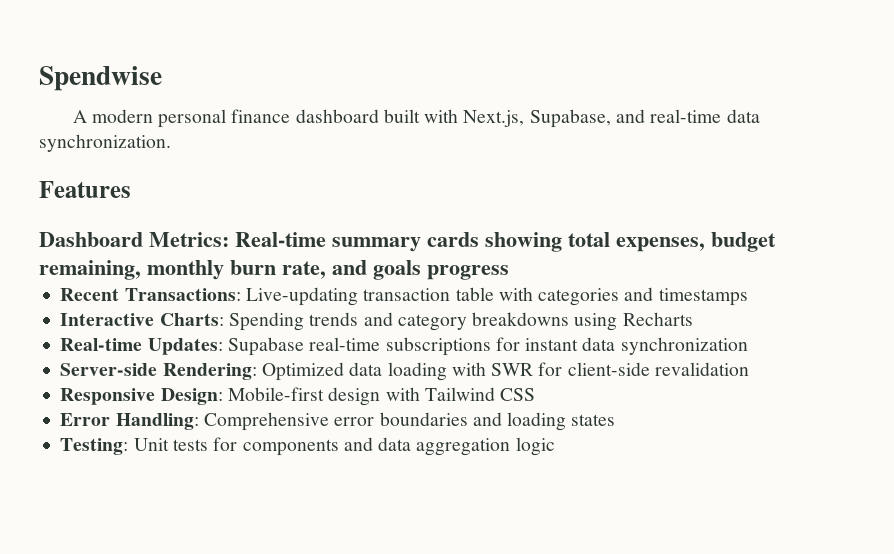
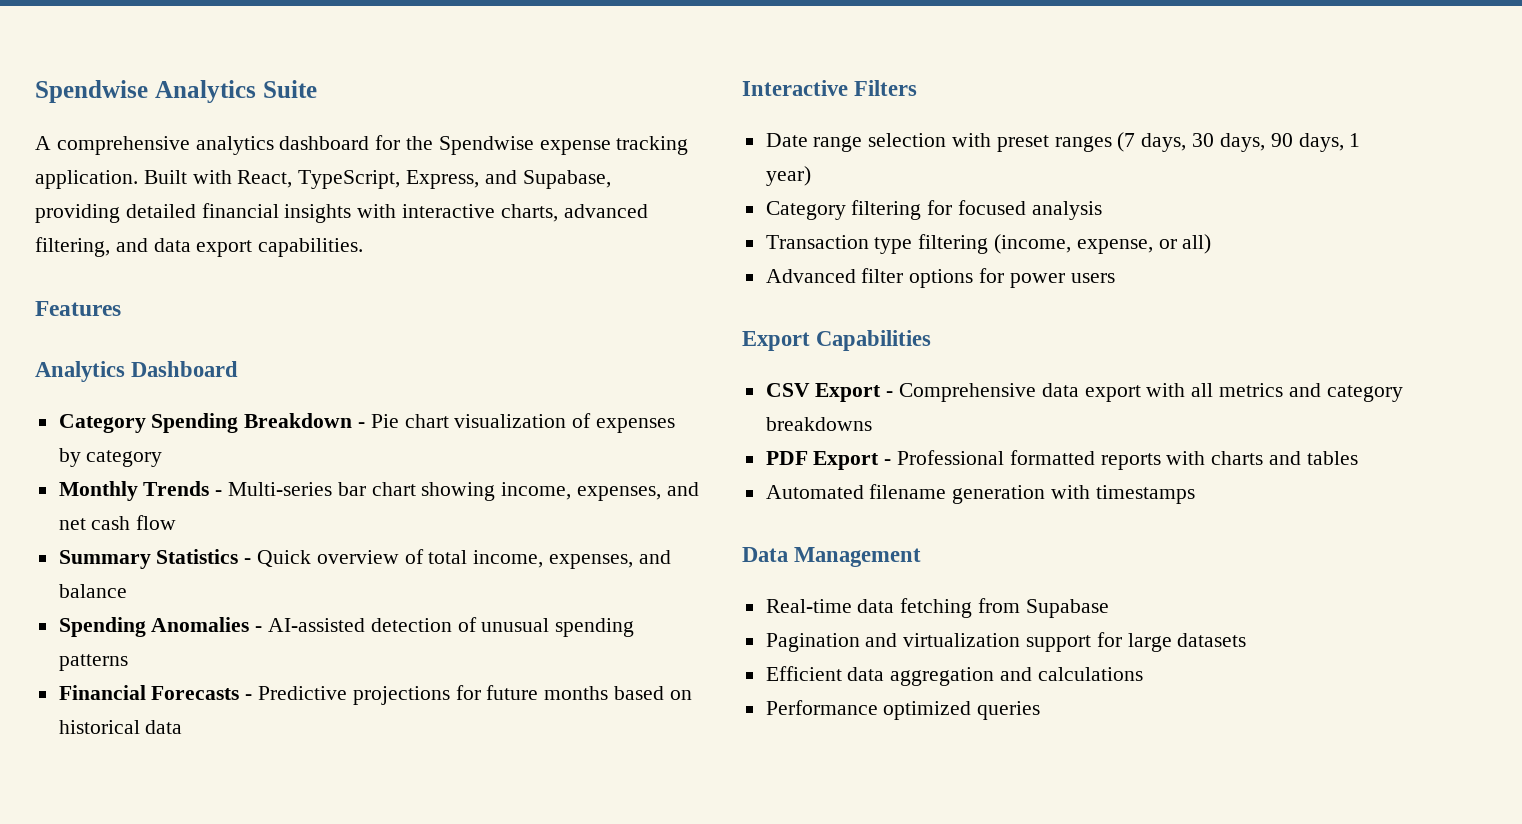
[39,66,162,91] Spendwise -> [35,80,317,103] Spendwise Analytics Suite
[91,109,760,128] [39,134,171,152] modern personal finance dashboard built with Next.js, Supabase, and real-time data synchronization. -> [56,135,689,155] [35,170,611,189] [35,203,648,223] [35,237,364,257] comprehensive analytics dashboard for the Spendwise expense tracking application. Built with React, TypeScript, Express, and Supabase, providing detailed financial insights with interactive charts, advanced filtering, and data export capabilities.
(131, 189) none -> [35,361,125,382] Analytics
[149,232,776,252] [39,260,509,280] [60,287,748,306] [60,312,693,331] [60,337,748,356] [60,362,749,381] [60,387,536,406] [60,412,616,431] [60,437,555,456] Metrics: Real-time summary cards showing total expenses, budget remaining, monthly burn rate, and goals progress // Recent Transactions: Live-updating transaction table with categories and timestamps // Interactive Charts: Spending trends and category breakdowns using Recharts // Real-time Updates: Supabase real-time subscriptions for instant data synchronization // Server-side Rendering: Optimized data loading with SWR for client-side revalidation // Responsive Design: Mobile-first design with Tailwind CSS // Error Handling: Comprehensive error boundaries and loading states // Testing: Unit tests for components and data aggregation logic -> [58,413,676,433] [58,448,163,467] [58,481,699,501] [58,515,177,530] [58,549,671,569] [58,584,127,598] [58,617,635,637] [58,654,128,671] [58,685,692,705] [58,720,183,734] [742,80,918,96] [765,132,1361,152] [765,166,811,186] [765,200,1102,220] [765,234,1212,254] [765,268,1115,288] [742,330,932,351] [765,383,1403,402] [765,417,872,431] [765,450,1358,470] [765,484,1195,504] [742,547,922,567] [765,598,1109,618] [765,632,1247,652] [765,666,1143,686] [765,700,1041,720] // Category Spending Breakdown - Pie chart visualization of expenses by category // Monthly Trends - Multi-series bar chart showing income, expenses, and net cash flow // Summary Statistics - Quick overview of total income, expenses, and balance // Spending Anomalies - AI-assisted detection of unusual spending patterns // Financial Forecasts - Predictive projections for future months based on historical data // Interactive Filters // Date range selection with preset ranges (7 days, 30 days, 90 days, 1 year) // Category filtering for focused analysis // Transaction type filtering (income, expense, or all) // Advanced filter options for power users // Export Capabilities // CSV Export - Comprehensive data export with all metrics and category breakdowns // PDF Export - Professional formatted reports with charts and tables // Automated filename generation with timestamps // Data Management // Real-time data fetching from Supabase // Pagination and virtualization support for large datasets // Efficient data aggregation and calculations // Performance optimized queries

